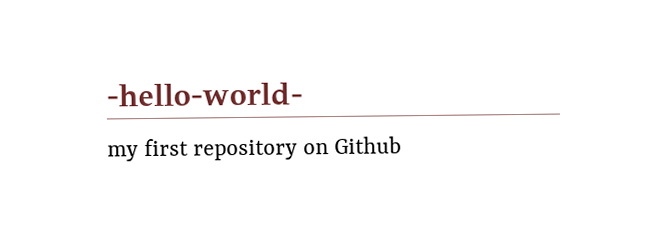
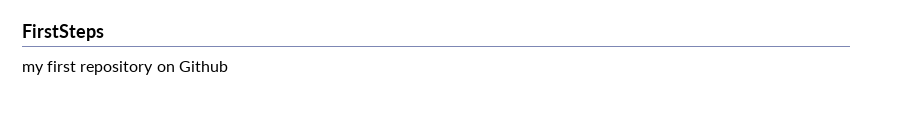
[106,82,303,108] -hello-world- -> [22,24,104,41] FirstSteps

